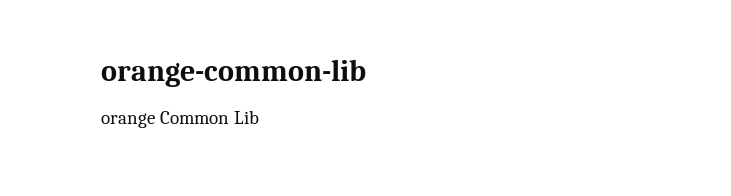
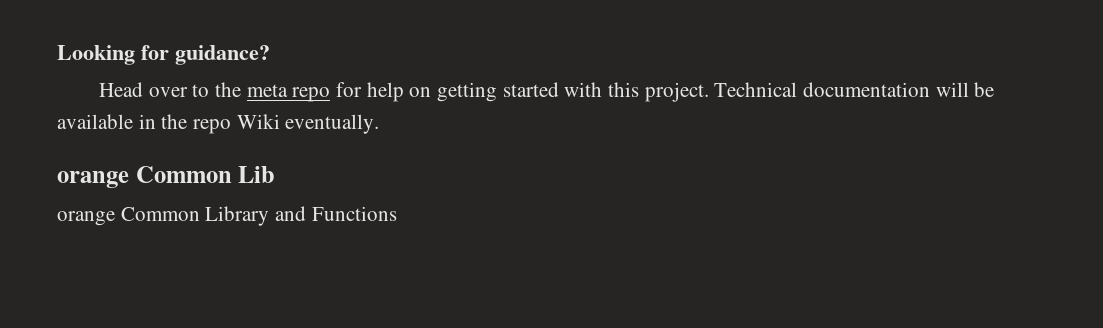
[101,59,366,87] [101,110,260,128] orange-common-lib // orange Common Lib -> [57,45,270,65] [98,82,995,102] [57,114,380,134] [57,166,276,188] [57,206,397,226] Looking for guidance? // Head over to the meta repo for help on getting started with this project. Technical documentation will be available in the repo Wiki eventually. // orange Common Lib // orange Common Library and Functions

